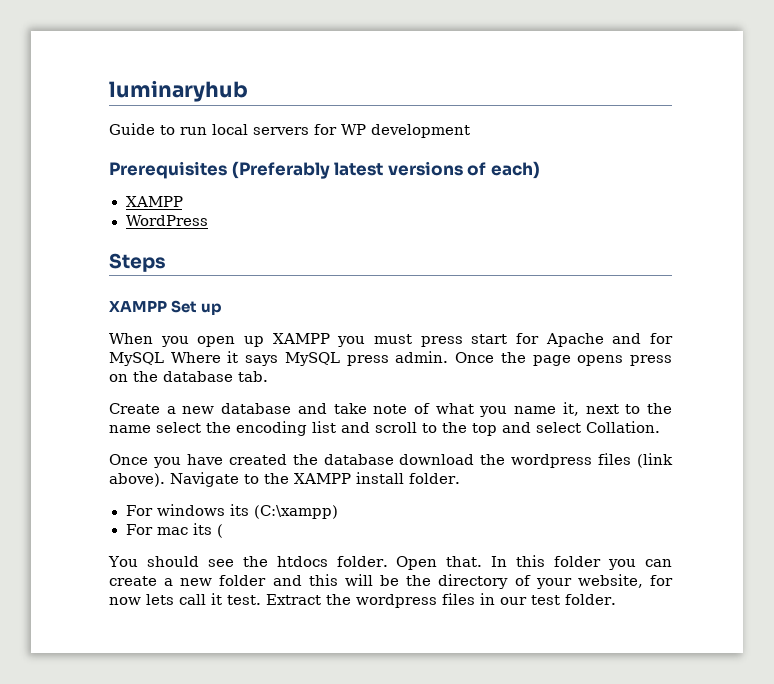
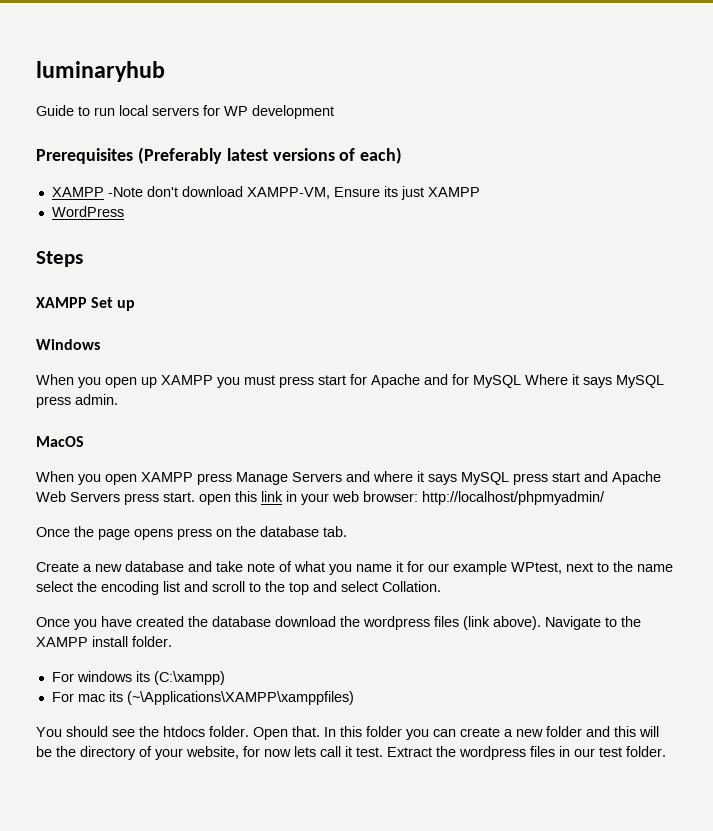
(183, 201) none -> [107,186,480,200] -Note don't download XAMPP-VM, Ensure its just XAMPP
(223, 309) none -> [36,339,100,350] // Windows
(449, 357) none -> [36,436,84,447] [36,471,661,485] [36,491,605,505] // MacOS // When you open XAMPP press Manage Servers and where it says MySQL press start and Apache Web Servers press start. open this link in your web browser: http://localhost/phpmyadmin/ //
[562,402,579,416] it, -> [396,561,562,575] it for our example WPtest,
[216,524,223,538] ( -> [126,691,354,705] (~\Applications\XAMPP\xamppfiles)

